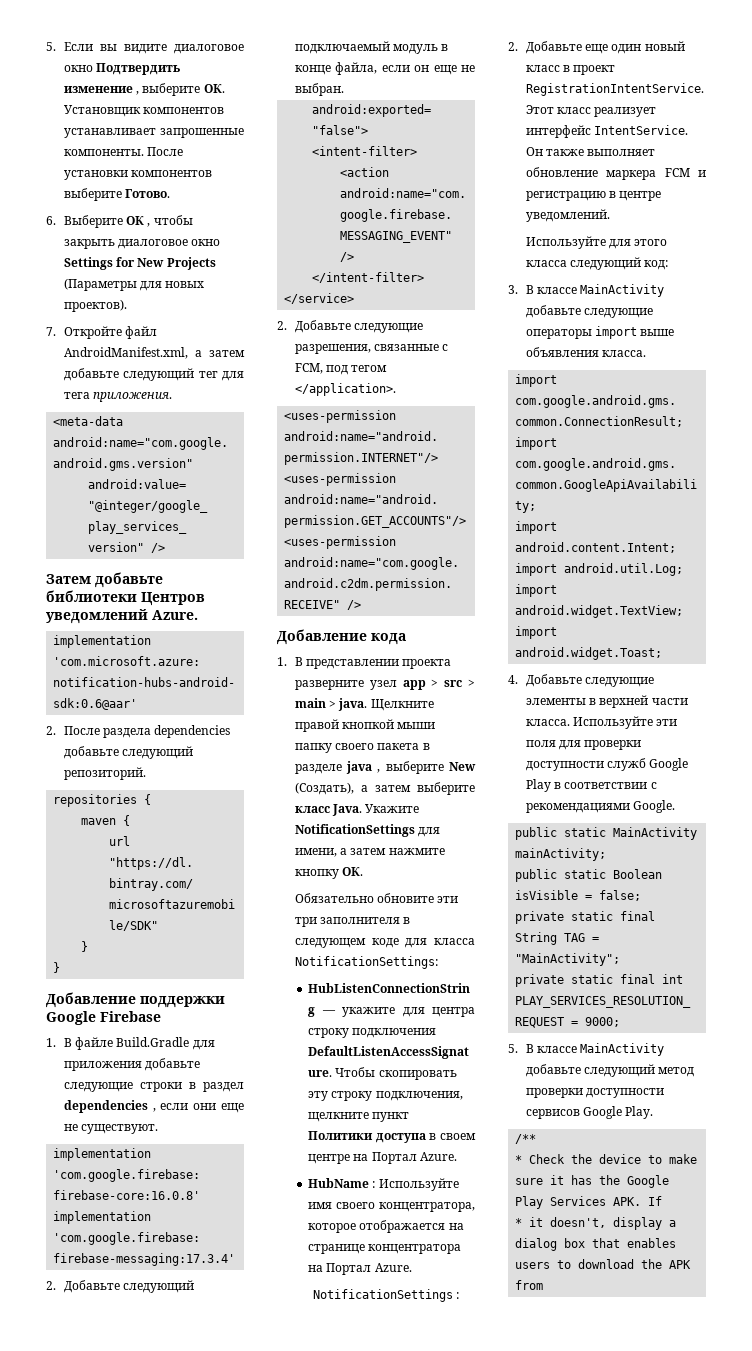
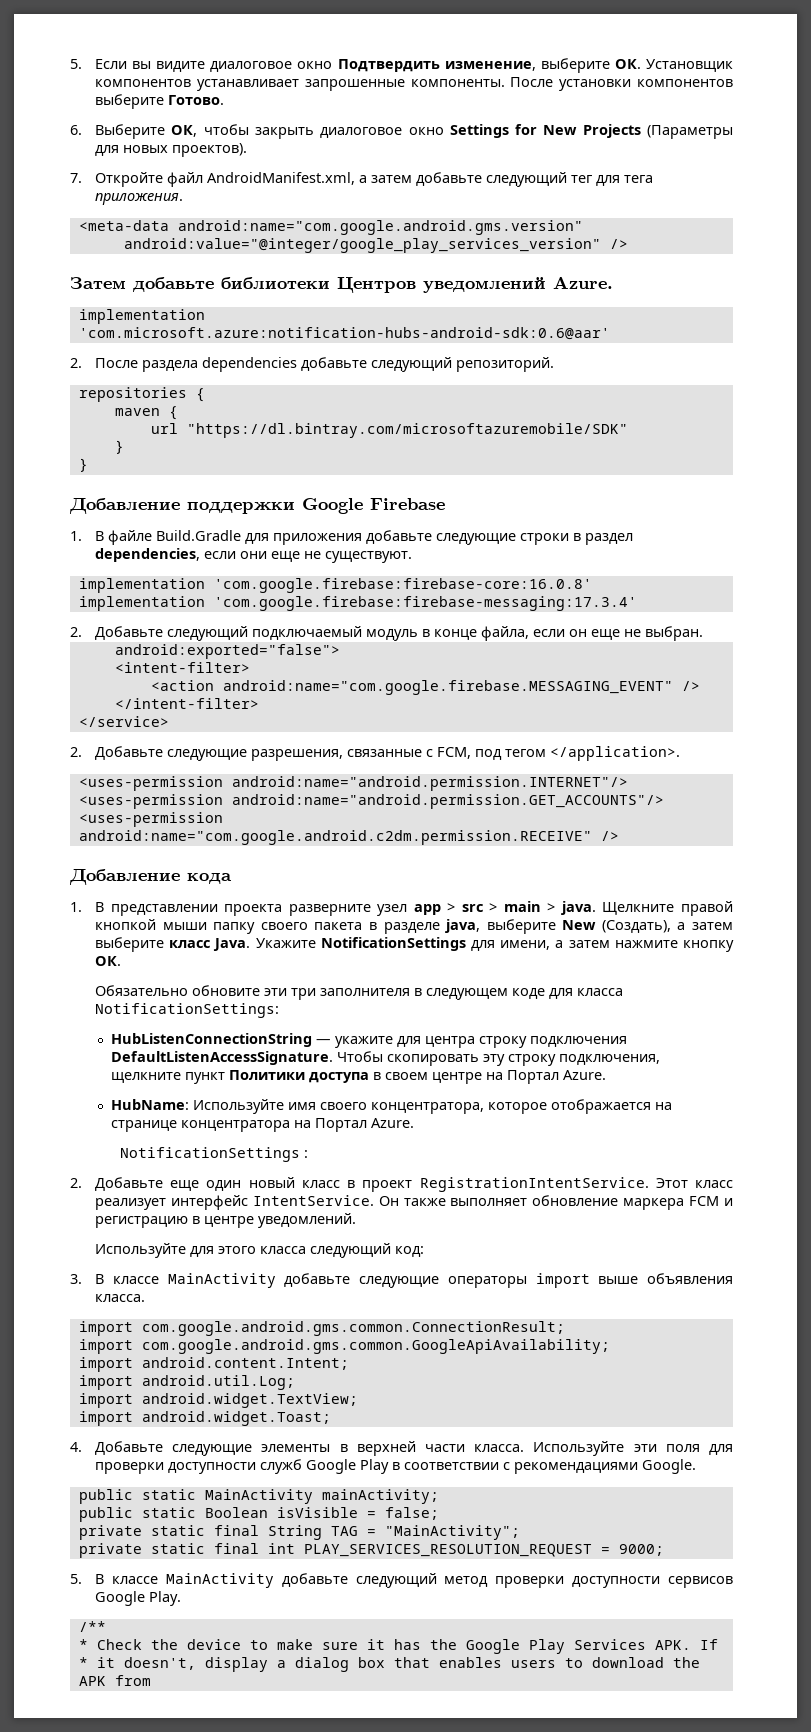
[63,86,140,95] изменение , -> [444,61,536,71] изменение,
[126,216,151,227] ОК , -> [171,125,198,137] ОК,
[63,1100,156,1113] dependencies , -> [95,548,201,562] dependencies,
[346,761,381,774] java , -> [445,919,481,933] java,
[308,1178,376,1188] HubName : -> [110,1099,189,1110] HubName:

